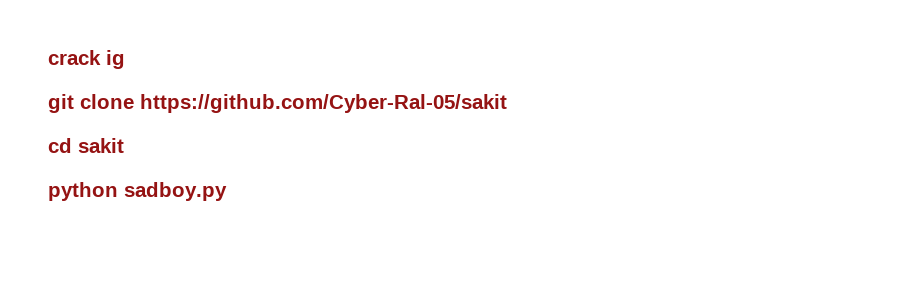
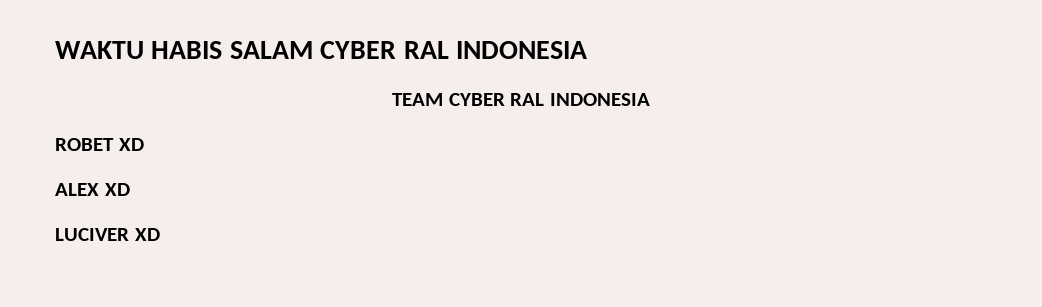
[48,50,125,69] [48,94,507,113] [48,138,124,153] [48,182,227,201] crack ig // git clone https://github.com/Cyber-Ral-05/sakit // cd sakit // python sadboy.py -> [55,41,588,59] [392,93,650,106] [55,138,144,151] [55,183,130,196] [55,228,160,241] WAKTU HABIS SALAM CYBER RAL INDONESIA // TEAM CYBER RAL INDONESIA // ROBET XD // ALEX XD // LUCIVER XD

